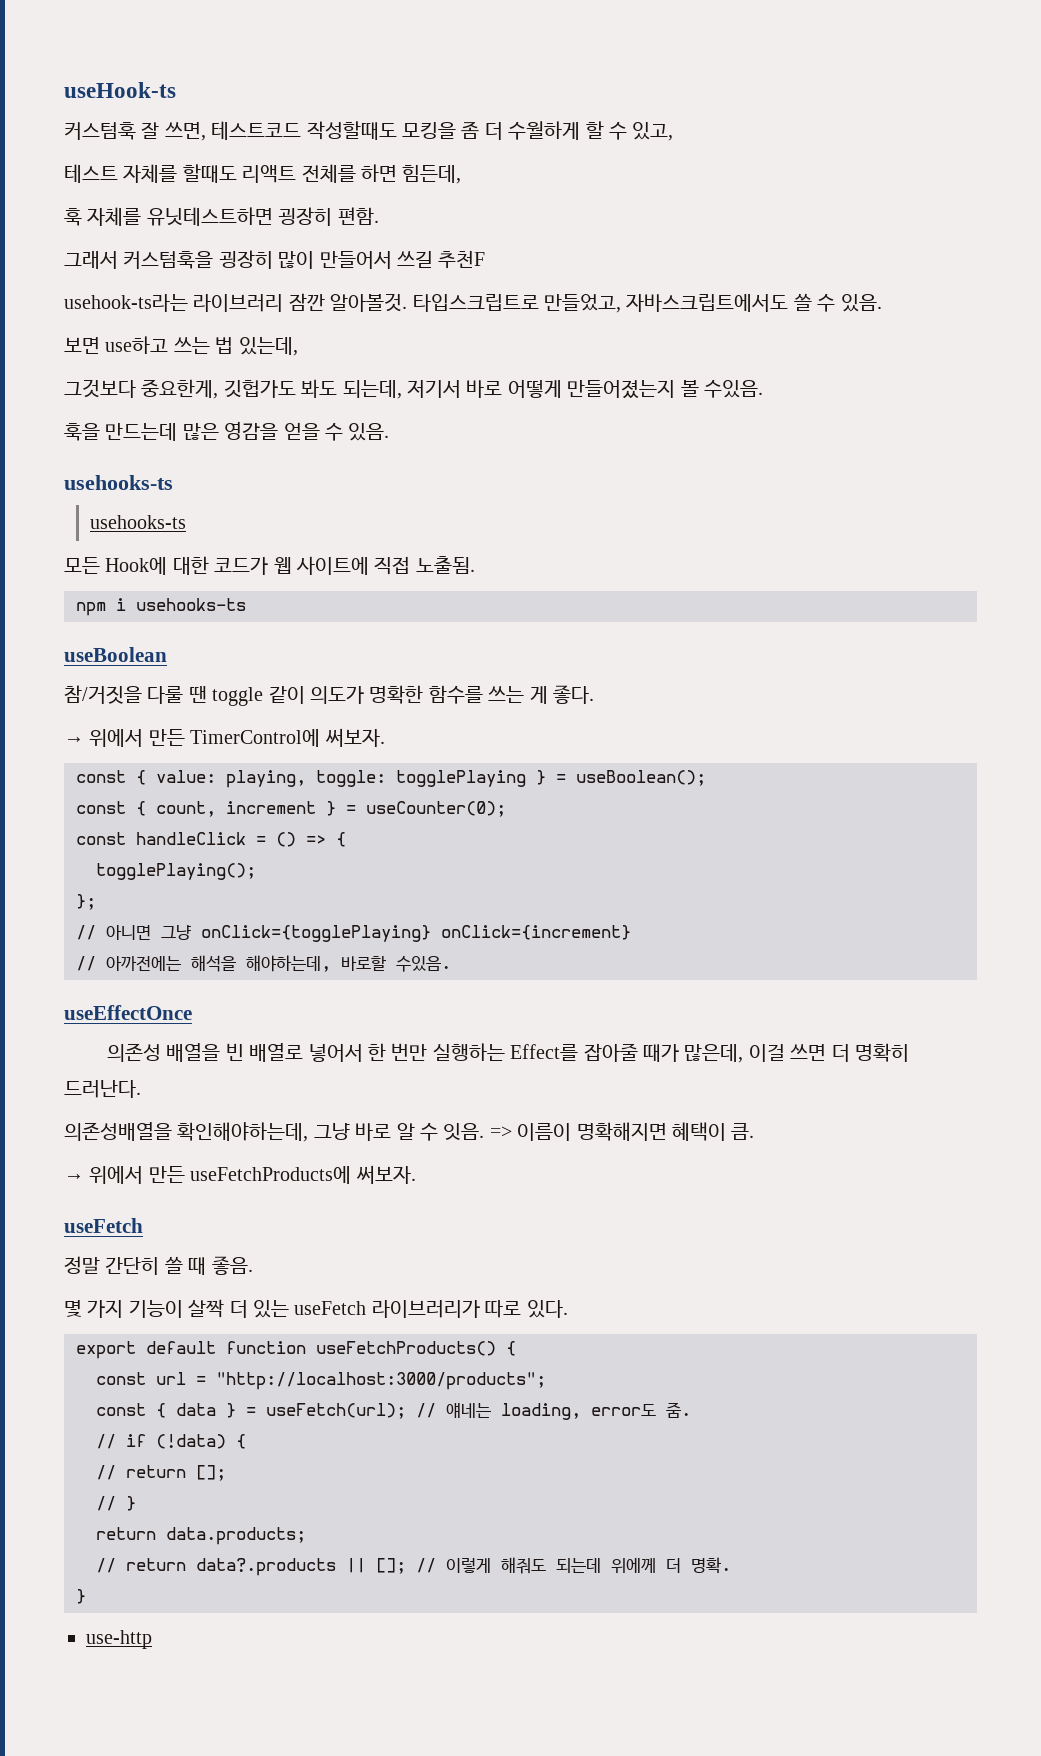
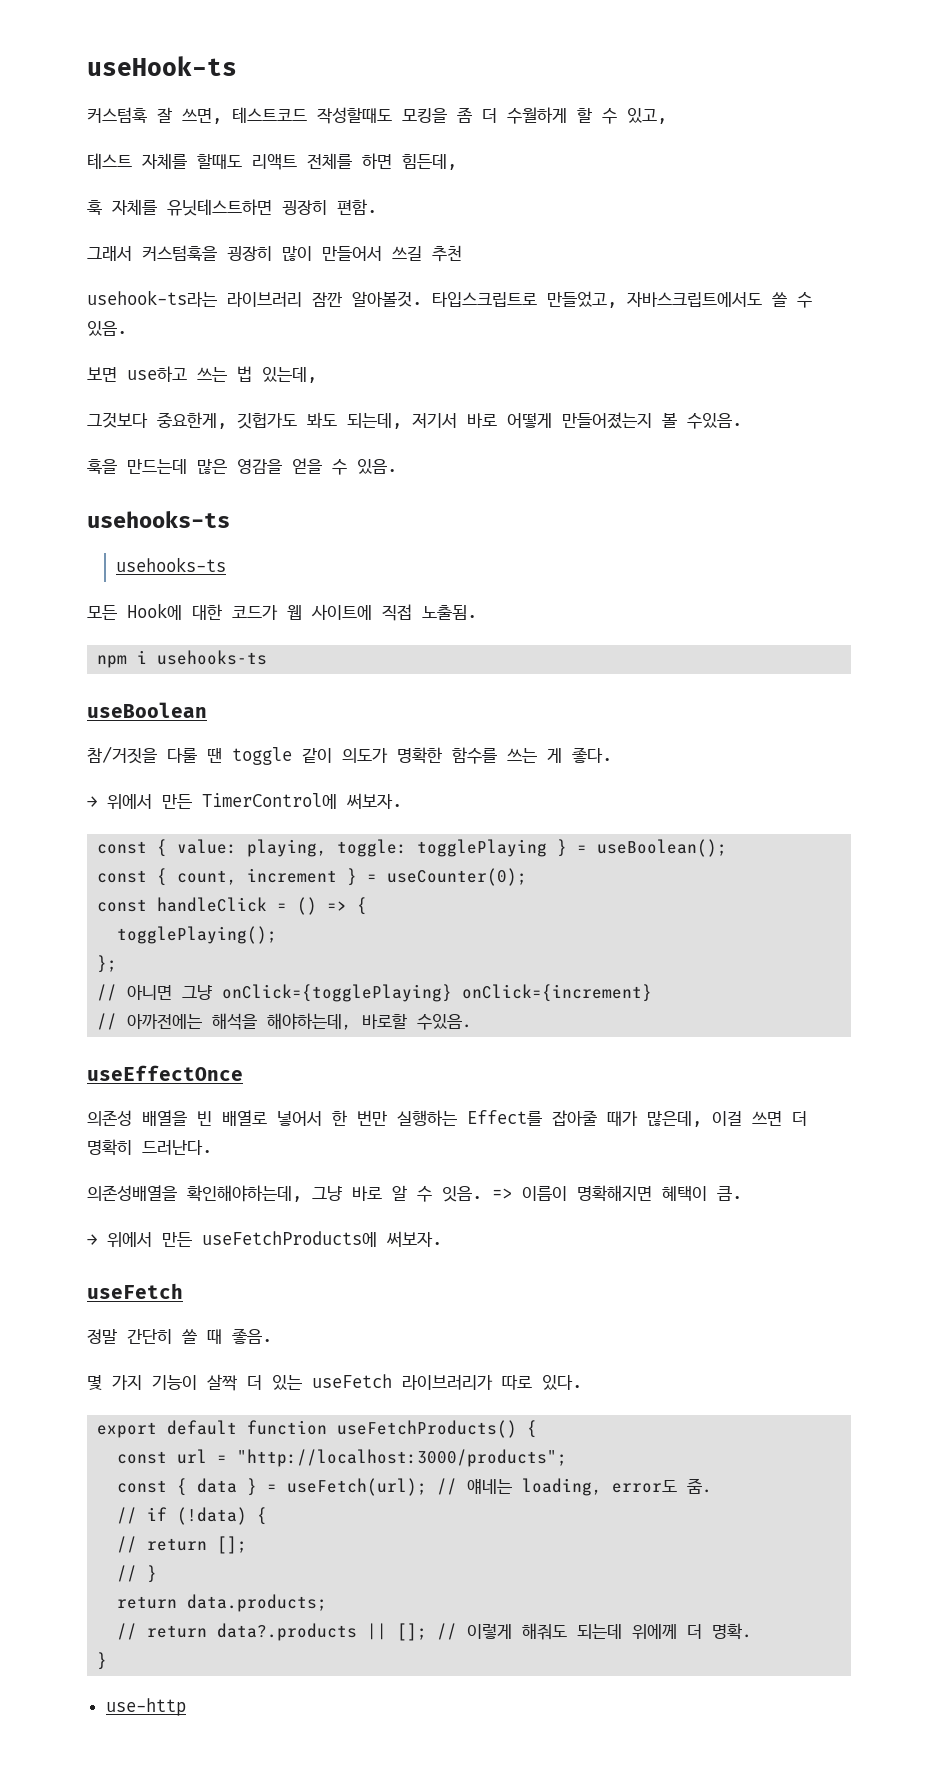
[438,250,486,269] 추천F -> [432,245,462,262] 추천

